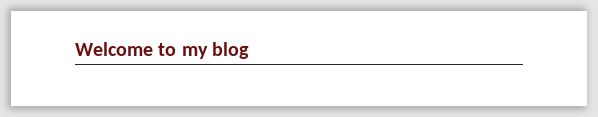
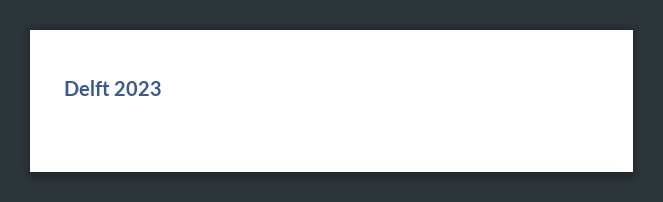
[75,42,249,59] Welcome to my blog -> [64,80,163,96] Delft 2023

